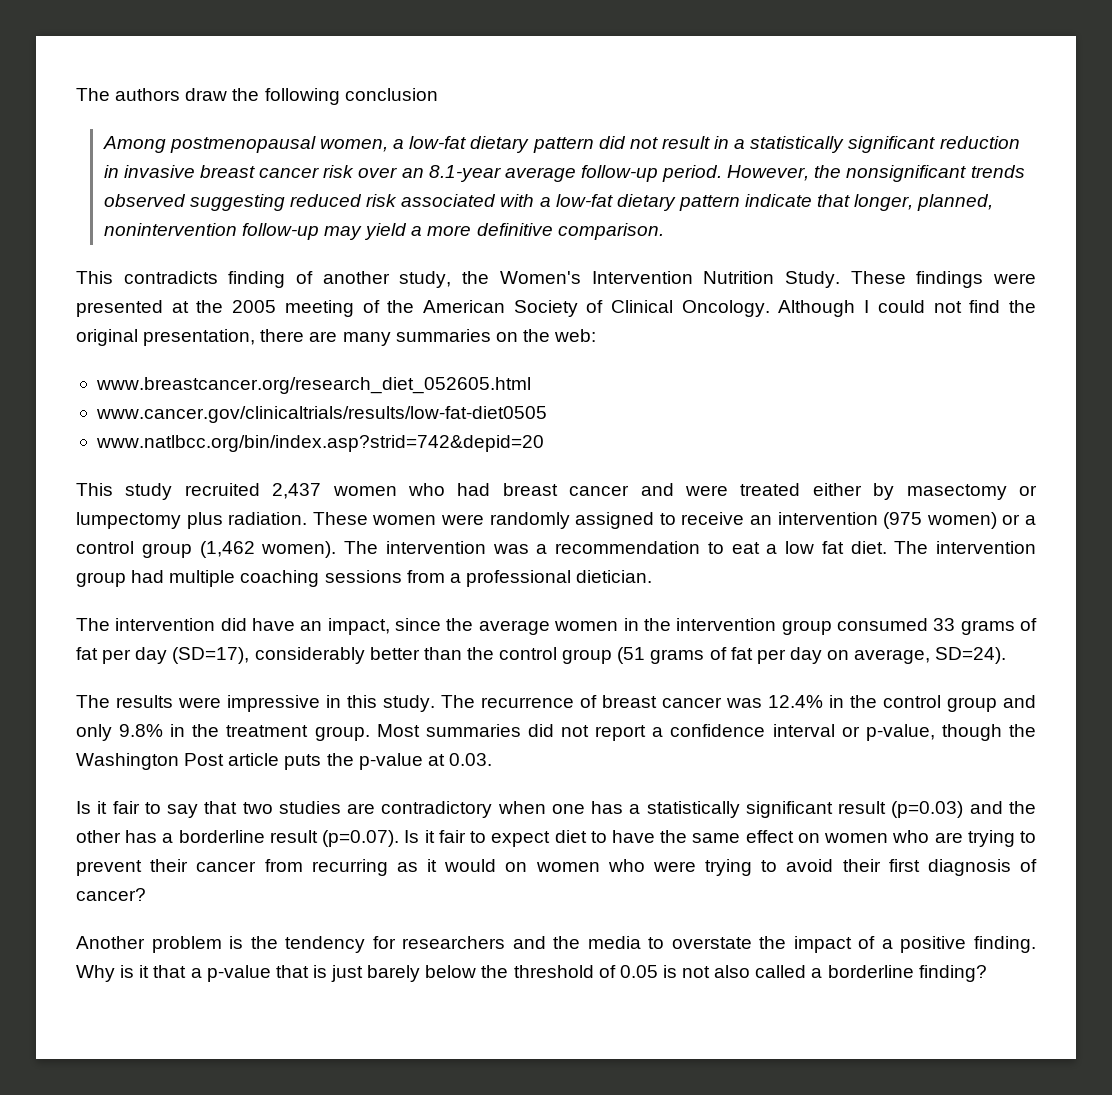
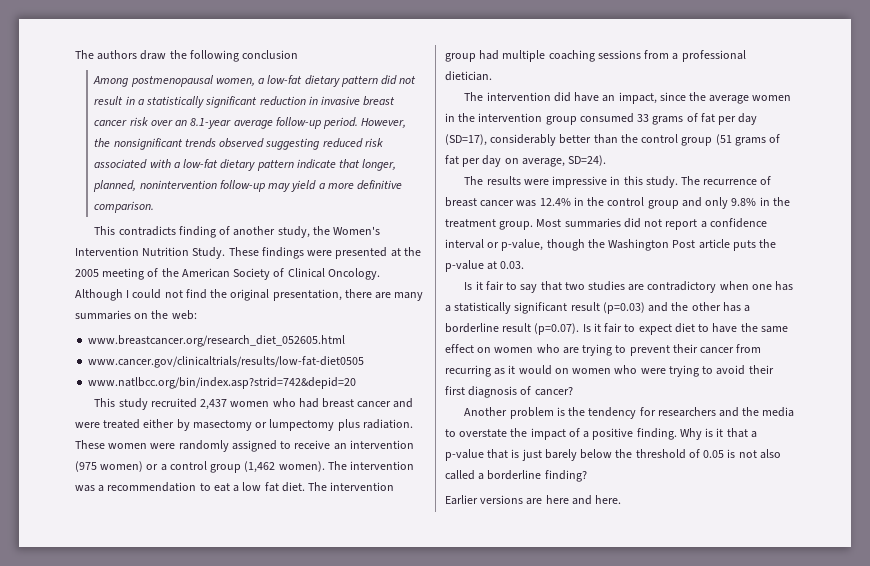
(987, 973) none -> [445,495,622,505] // Earlier versions are here and here.

